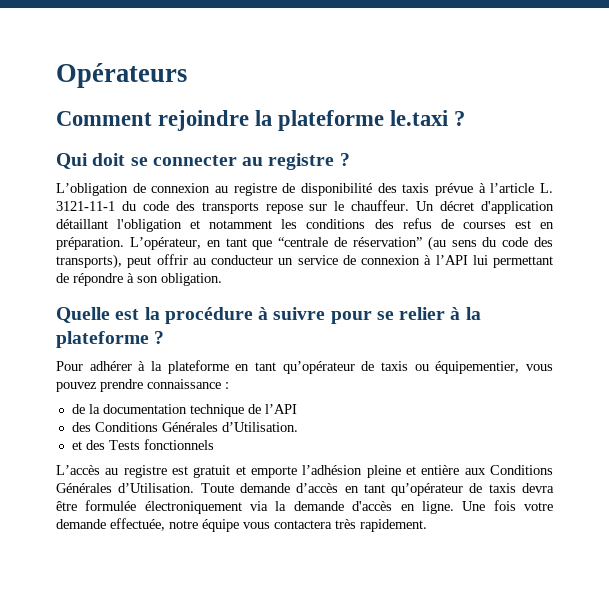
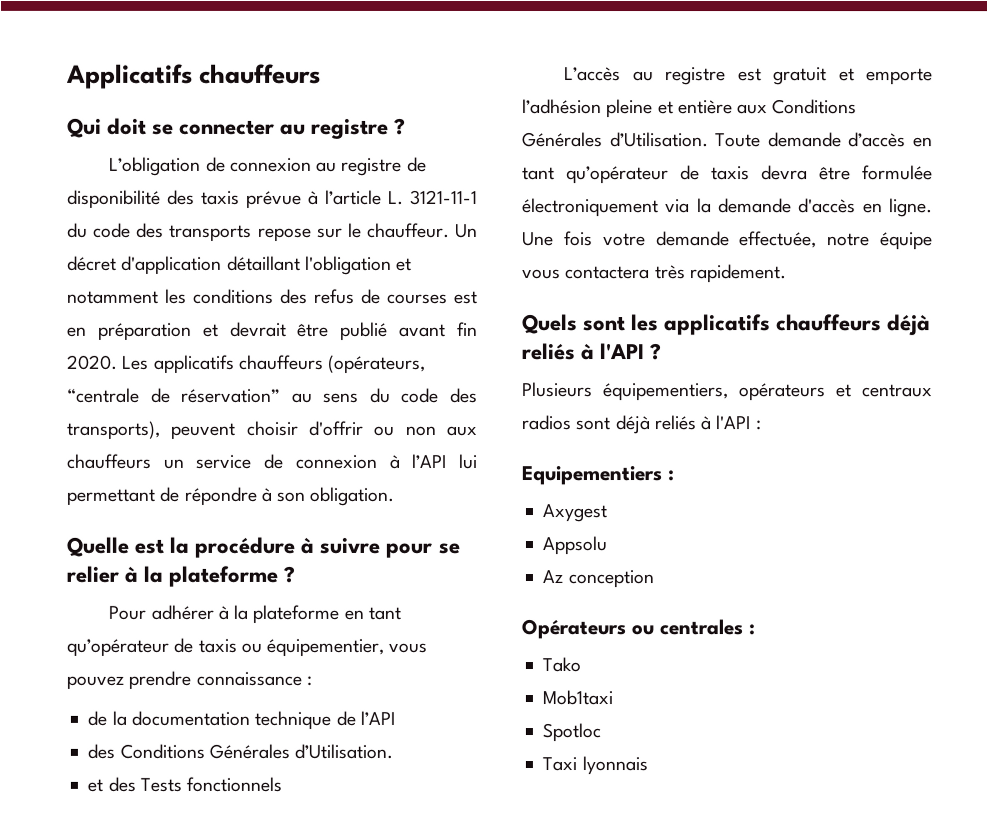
[56,63,187,88] [56,110,466,131] Opérateurs // Comment rejoindre la plateforme le.taxi ? -> [66,63,322,89] Applicatifs chauffeurs
[56,237,273,250] préparation. L’opérateur, en tant que -> [97,321,478,341] [67,354,427,374] préparation et devrait être publié avant fin 2020. Les applicatifs chauffeurs (opérateurs,
[427,236,446,251] (au -> [291,392,313,403] au
[127,254,273,268] peut offrir au conducteur -> [170,420,477,440] [66,453,151,469] peuvent choisir d'offrir ou non aux chauffeurs
(427, 525) none -> [522,314,932,336] [522,343,663,361] [522,382,933,402] [521,415,761,435] [521,466,674,486] [542,504,608,523] [542,536,608,556] [542,570,654,589] [521,619,755,640] [542,657,582,673] [542,690,614,706] [542,723,602,743] [542,756,648,776] // Quels sont les applicatifs chauffeurs déjà reliés à l'API ? // Plusieurs équipementiers, opérateurs et centraux radios sont déjà reliés à l'API : // Equipementiers : // Axygest // Appsolu // Az conception // Opérateurs ou centrales : // Tako // Mob1taxi // Spotloc // Taxi lyonnais

